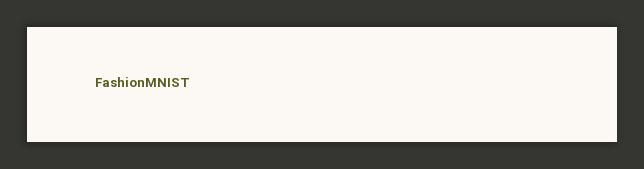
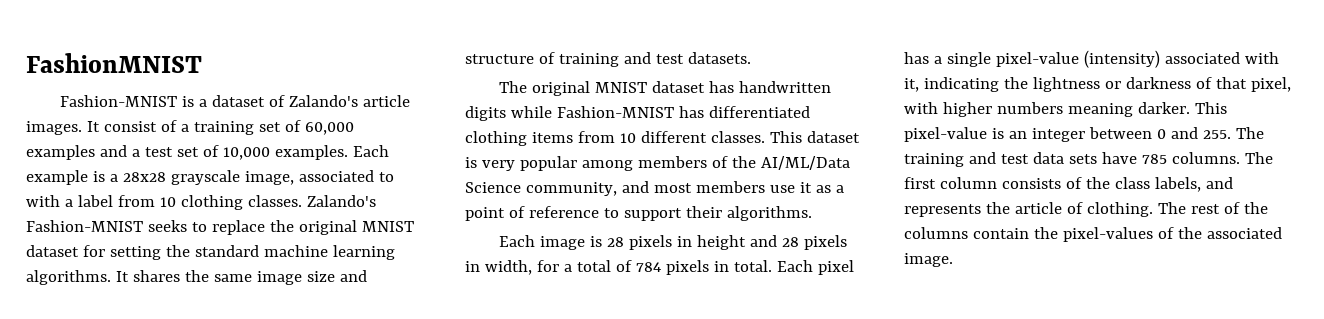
(190, 82) none -> [60,95,411,107] [26,120,354,135] [26,145,389,160] [26,170,394,185] [26,195,376,210] [26,220,414,235] [26,245,395,260] [26,270,367,285] [465,52,751,67] [499,81,832,96] [465,106,810,121] [465,131,860,146] [465,156,850,171] [465,181,844,196] [465,206,812,221] [499,235,848,250] [465,260,854,275] [904,50,1279,68] [904,77,1291,92] [904,102,1227,117] [904,127,1264,142] [904,152,1273,167] [904,177,1233,192] [904,202,1268,217] [904,227,1282,242] [904,253,953,267] // Fashion-MNIST is a dataset of Zalando's article images. It consist of a training set of 60,000 examples and a test set of 10,000 examples. Each example is a 28x28 grayscale image, associated to with a label from 10 clothing classes. Zalando's Fashion-MNIST seeks to replace the original MNIST dataset for setting the standard machine learning algorithms. It shares the same image size and structure of training and test datasets. // The original MNIST dataset has handwritten digits while Fashion-MNIST has differentiated clothing items from 10 different classes. This dataset is very popular among members of the AI/ML/Data Science community, and most members use it as a point of reference to support their algorithms. // Each image is 28 pixels in height and 28 pixels in width, for a total of 784 pixels in total. Each pixel has a single pixel-value (intensity) associated with it, indicating the lightness or darkness of that pixel, with higher numbers meaning darker. This pixel-value is an integer between 0 and 255. The training and test data sets have 785 columns. The first column consists of the class labels, and represents the article of clothing. The rest of the columns contain the pixel-values of the associated image.

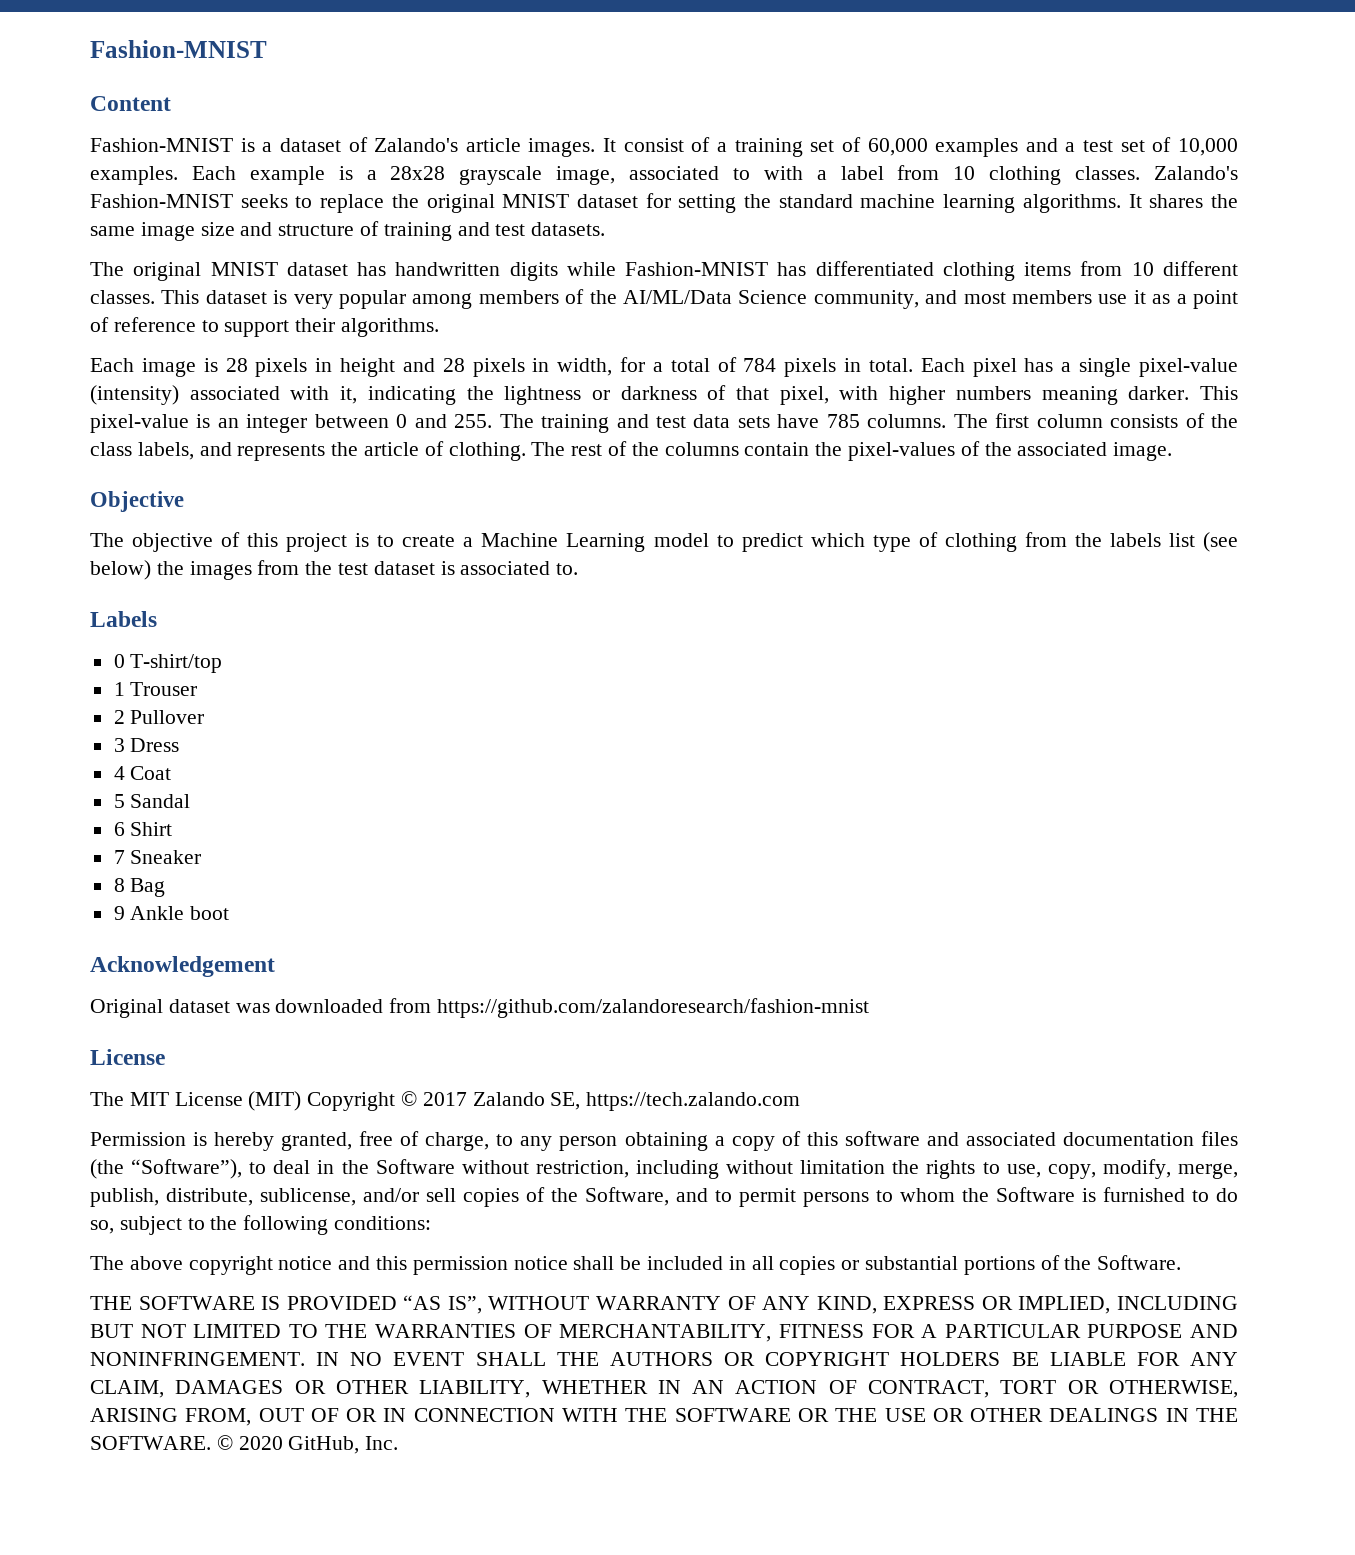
[26,53,202,73] FashionMNIST -> [90,40,267,58] [90,96,171,111] Fashion-MNIST // Content
(953, 260) none -> [90,491,184,512] [90,532,1238,552] [90,560,579,580] [90,611,157,627] [113,654,223,673] [113,682,198,696] [113,710,205,724] [113,738,180,752] [113,766,172,780] [113,794,191,808] [113,822,173,836] [113,850,202,864] [113,878,166,897] [113,906,230,920] [90,956,275,977] [90,998,870,1018] [90,1049,165,1065] [90,1091,801,1111] [90,1131,1238,1151] [90,1159,1238,1179] [90,1187,1238,1207] [90,1215,432,1235] [90,1255,1182,1275] [90,1295,1238,1314] [90,1324,1238,1342] [90,1352,1238,1366] [90,1380,1238,1398] [90,1408,1238,1426] [90,1435,399,1454] // Objective // The objective of this project is to create a Machine Learning model to predict which type of clothing from the labels list (see below) the images from the test dataset is associated to. // Labels // 0 T-shirt/top // 1 Trouser // 2 Pullover // 3 Dress // 4 Coat // 5 Sandal // 6 Shirt // 7 Sneaker // 8 Bag // 9 Ankle boot // Acknowledgement // Original dataset was downloaded from https://github.com/zalandoresearch/fashion-mnist // License // The MIT License (MIT) Copyright © 2017 Zalando SE, https://tech.zalando.com // Permission is hereby granted, free of charge, to any person obtaining a copy of this software and associated documentation files (the “Software”), to deal in the Software without restriction, including without limitation the rights to use, copy, modify, merge, publish, distribute, sublicense, and/or sell copies of the Software, and to permit persons to whom the Software is furnished to do so, subject to the following conditions: // The above copyright notice and this permission notice shall be included in all copies or substantial portions of the Software. // THE SOFTWARE IS PROVIDED “AS IS”, WITHOUT WARRANTY OF ANY KIND, EXPRESS OR IMPLIED, INCLUDING BUT NOT LIMITED TO THE WARRANTIES OF MERCHANTABILITY, FITNESS FOR A PARTICULAR PURPOSE AND NONINFRINGEMENT. IN NO EVENT SHALL THE AUTHORS OR COPYRIGHT HOLDERS BE LIABLE FOR ANY CLAIM, DAMAGES OR OTHER LIABILITY, WHETHER IN AN ACTION OF CONTRACT, TORT OR OTHERWISE, ARISING FROM, OUT OF OR IN CONNECTION WITH THE SOFTWARE OR THE USE OR OTHER DEALINGS IN THE SOFTWARE. © 2020 GitHub, Inc.

